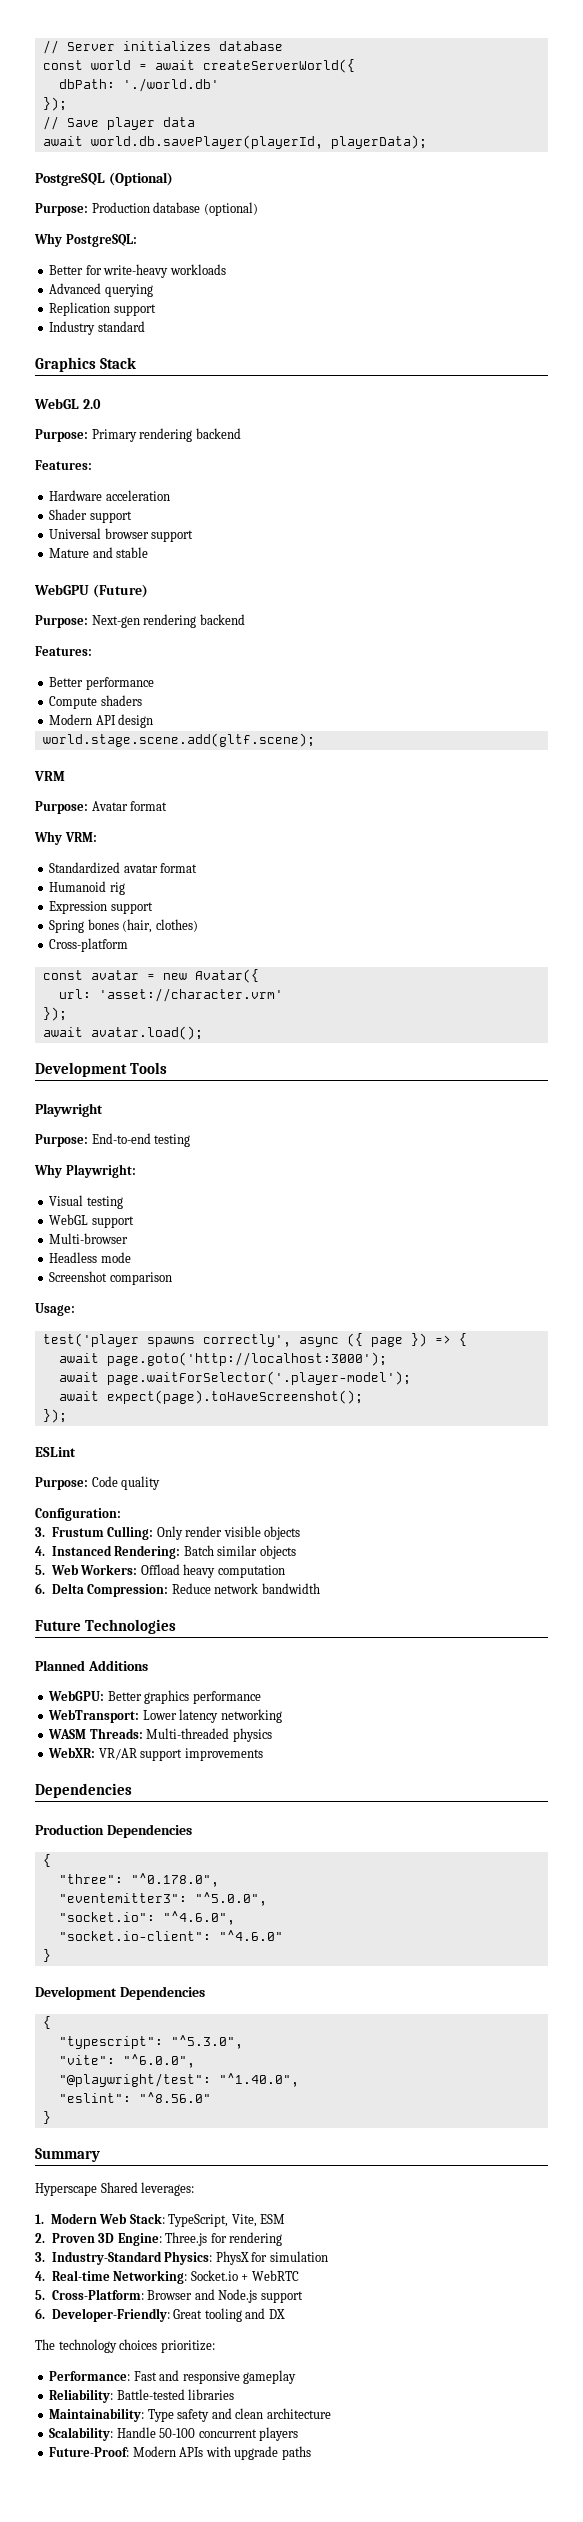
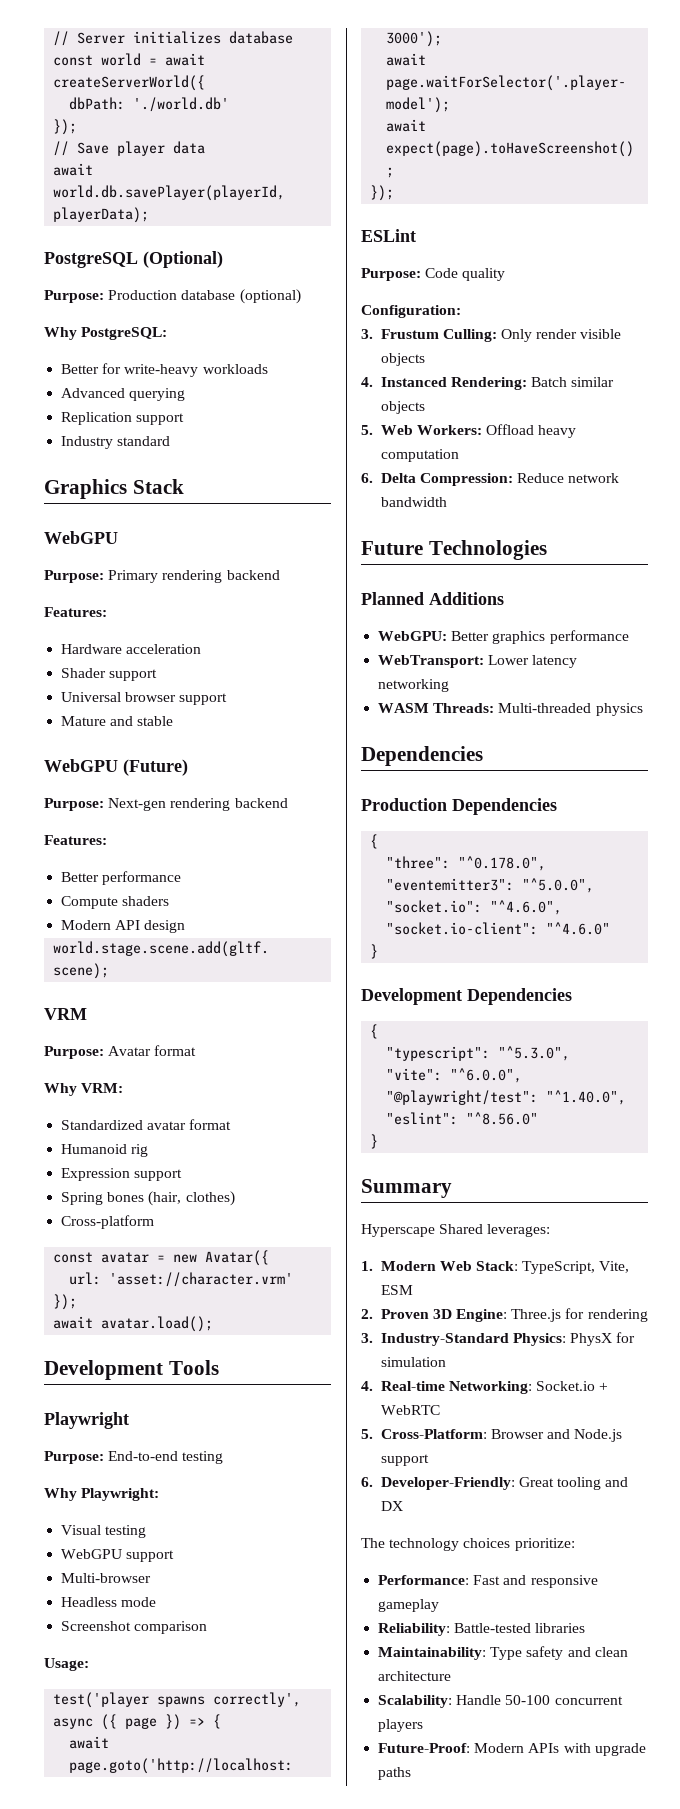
[34,398,101,409] WebGL 2.0 -> [44,531,118,544] WebGPU
[49,1214,89,1225] WebGL -> [61,1549,123,1559] WebGPU
[48,1747,263,1761] // WebXR: VR/AR support improvements -> (643, 709) none

